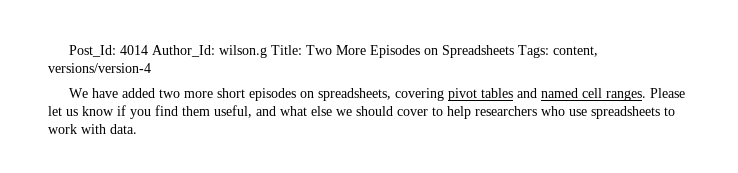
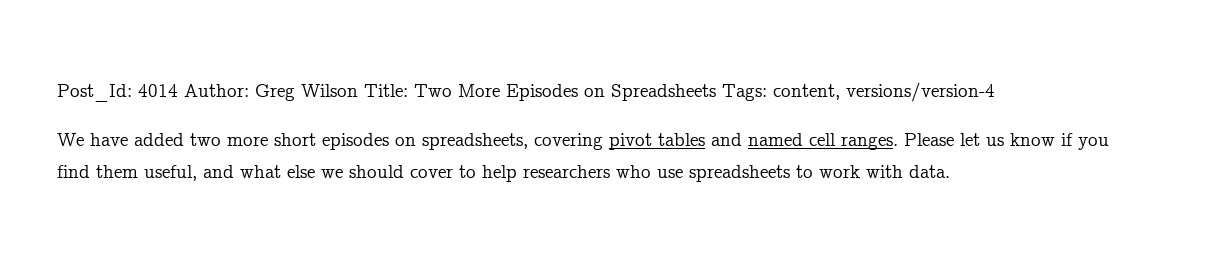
[151,45,267,58] Author_Id: wilson.g -> [184,84,358,101] Author: Greg Wilson

